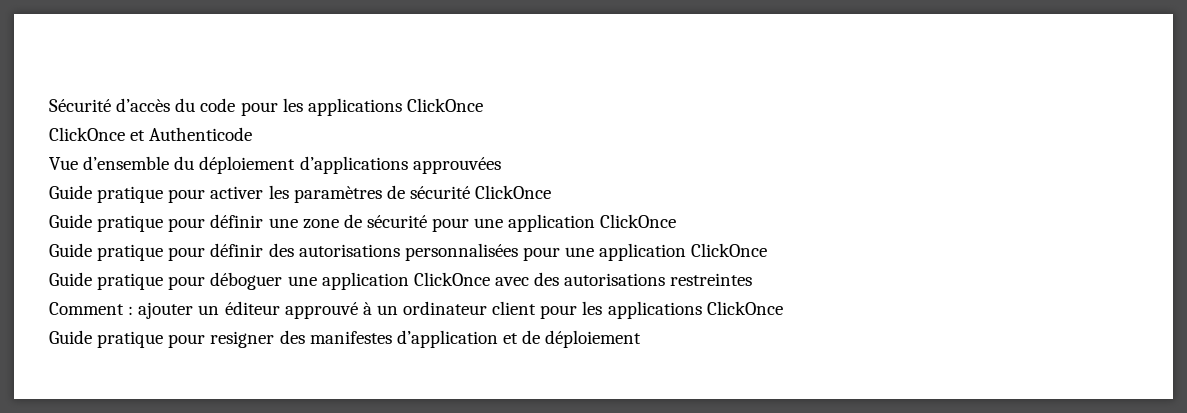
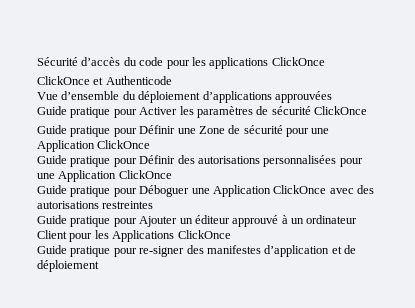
[210,186,264,199] activer -> [139,107,178,115] Activer
[210,214,339,229] définir une zone -> [139,125,225,134] Définir une Zone
[508,214,677,232] [49,243,264,261] application ClickOnce // Guide pratique pour définir -> [37,140,151,152] [37,155,176,167] Application ClickOnce // Guide pratique pour Définir
[599,243,768,261] [49,272,409,290] application ClickOnce // Guide pratique pour déboguer une application -> [58,170,172,182] [37,185,271,197] Application ClickOnce // Guide pratique pour Déboguer une Application
[49,302,194,319] Comment : ajouter -> [37,215,178,227] Guide pratique pour Ajouter
[492,301,783,319] [49,330,275,348] client pour les applications ClickOnce // Guide pratique pour resigner -> [37,230,231,242] [37,245,185,257] Client pour les Applications ClickOnce // Guide pratique pour re-signer

